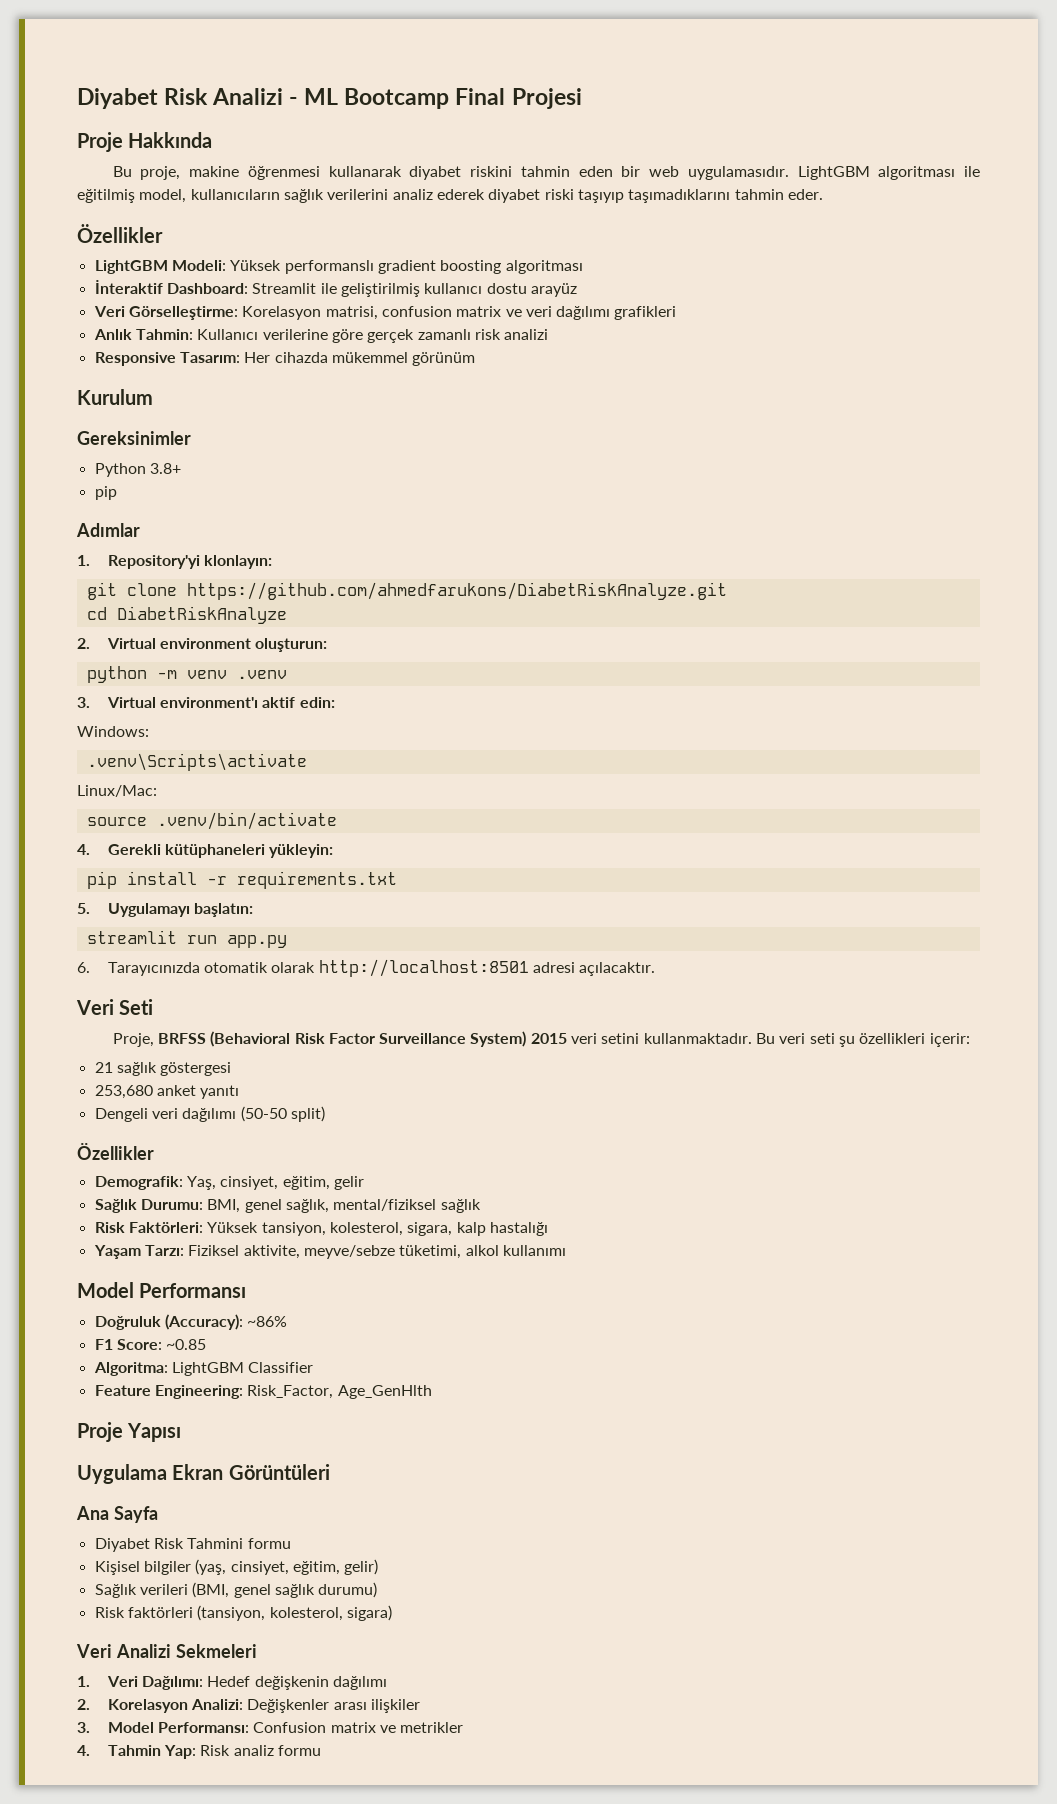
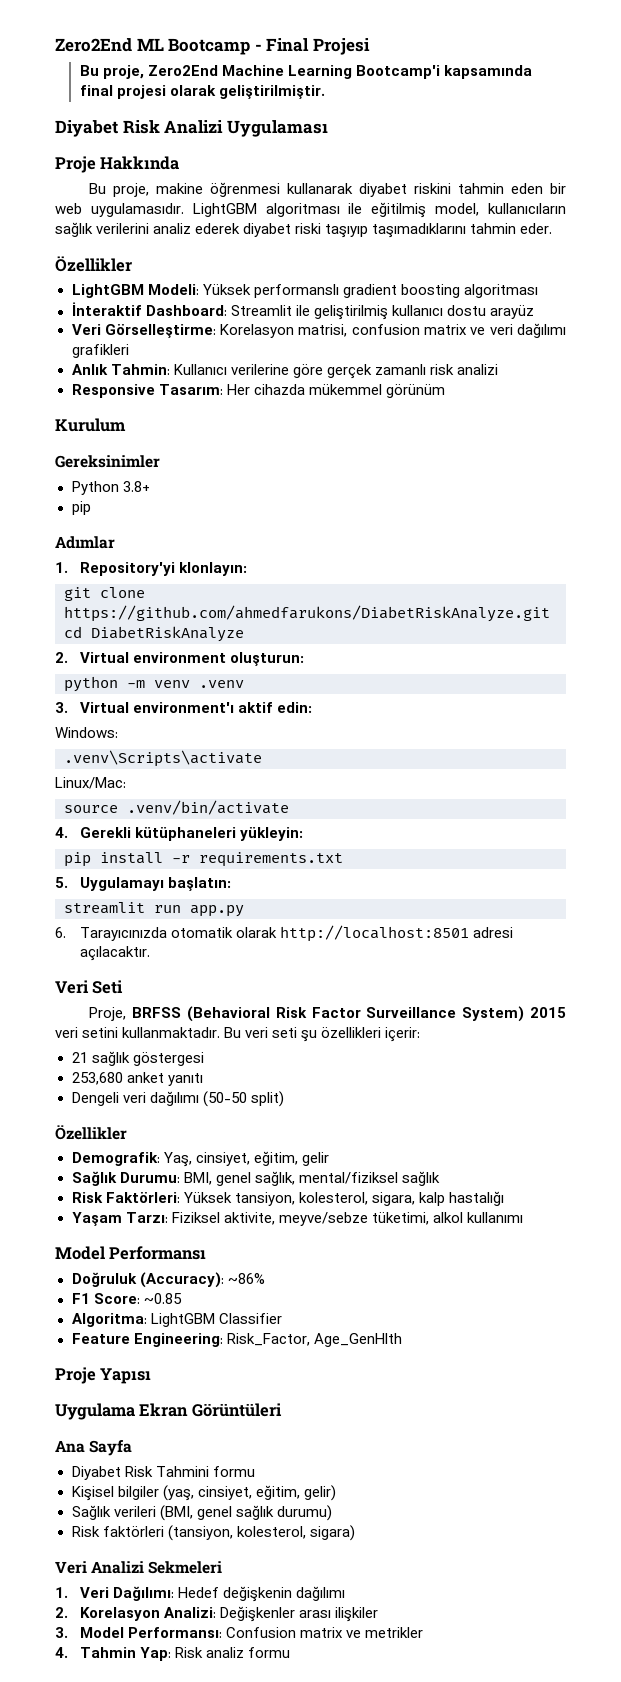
[77,88,582,109] Diyabet Risk Analizi - ML Bootcamp Final Projesi -> [55,38,370,55] [79,65,532,79] [79,85,325,99] [55,120,328,137] Zero2End ML Bootcamp - Final Projesi // Bu proje, Zero2End Machine Learning Bootcamp'i kapsamında final projesi olarak geliştirilmiştir. // Diyabet Risk Analizi Uygulaması

